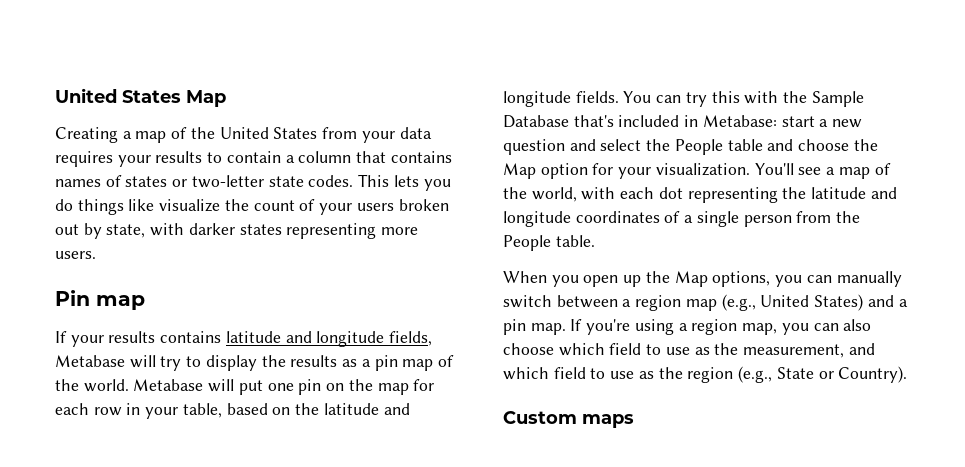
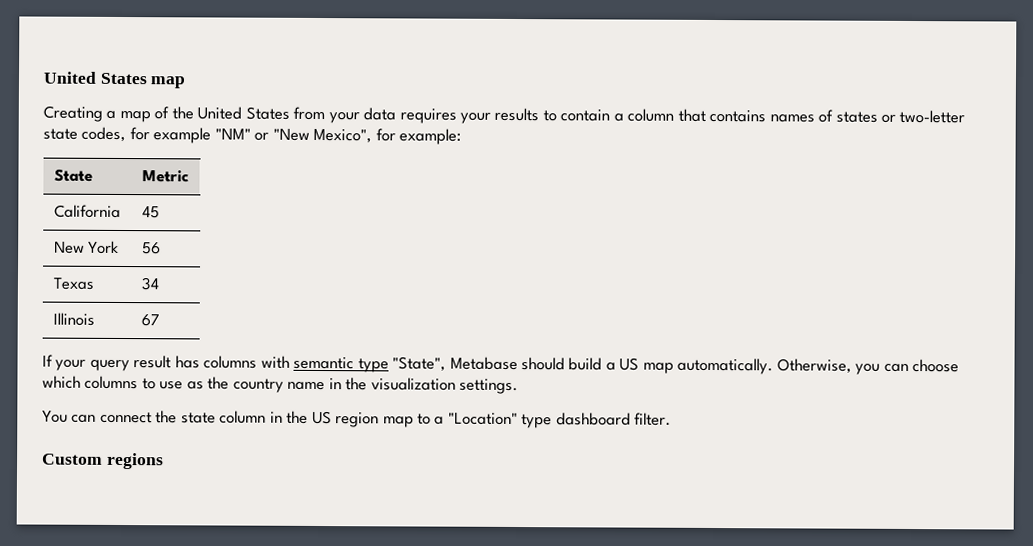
[55,88,226,107] United States Map -> [43,71,186,89] United States map
[308,174,451,191] [55,199,449,215] [55,223,419,239] [55,251,96,259] [55,290,145,310] [55,331,433,347] [55,355,454,371] [55,379,435,395] [55,403,410,419] [503,91,864,107] [503,115,863,128] [503,139,878,155] [503,163,891,179] [503,187,897,203] [503,211,861,227] [503,235,595,251] [503,271,902,287] [503,294,908,311] [503,319,872,335] codes. This lets you do things like visualize the count of your users broken out by state, with darker states representing more users. // Pin map // If your results contains latitude and longitude fields, Metabase will try to display the results as a pin map of the world. Metabase will put one pin on the map for each row in your table, based on the latitude and longitude fields. You can try this with the Sample Database that's included in Metabase: start a new question and select the People table and choose the Map option for your visualization. You'll see a map of the world, with each dot representing the latitude and longitude coordinates of a single person from the People table. // When you open up the Map options, you can manually switch between a region map (e.g., United States) and a pin map. If you're using a region map, you can also -> [81,126,462,145] [53,168,93,182] [141,170,189,183] [53,204,121,218] [141,206,160,219] [53,240,120,254] [141,242,161,255] [52,277,94,290] [140,277,159,291] [52,312,95,326] [140,314,160,327] [42,354,909,375] codes, for example "NM" or "New Mexico", for example: // State | Metric // California | 45 // New York | 56 // Texas | 34 // Illinois | 67 // If your query result has columns with semantic type "State", Metabase should build a US map automatically. Otherwise, you can
[609,343,875,358] [503,366,908,383] field to use as the measurement, and which field to use as the region (e.g., State or Country). -> [84,375,519,395] [42,410,672,429] columns to use as the country name in the visualization settings. // You can connect the state column in the US region map to a "Location" type dashboard filter.
[582,414,634,428] maps -> [106,452,164,470] regions

